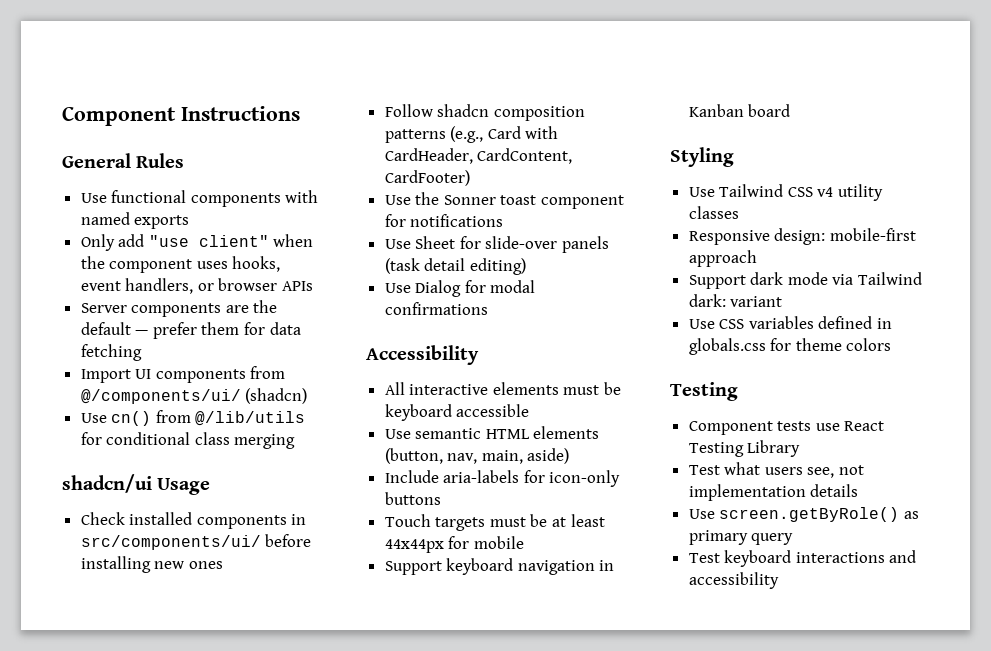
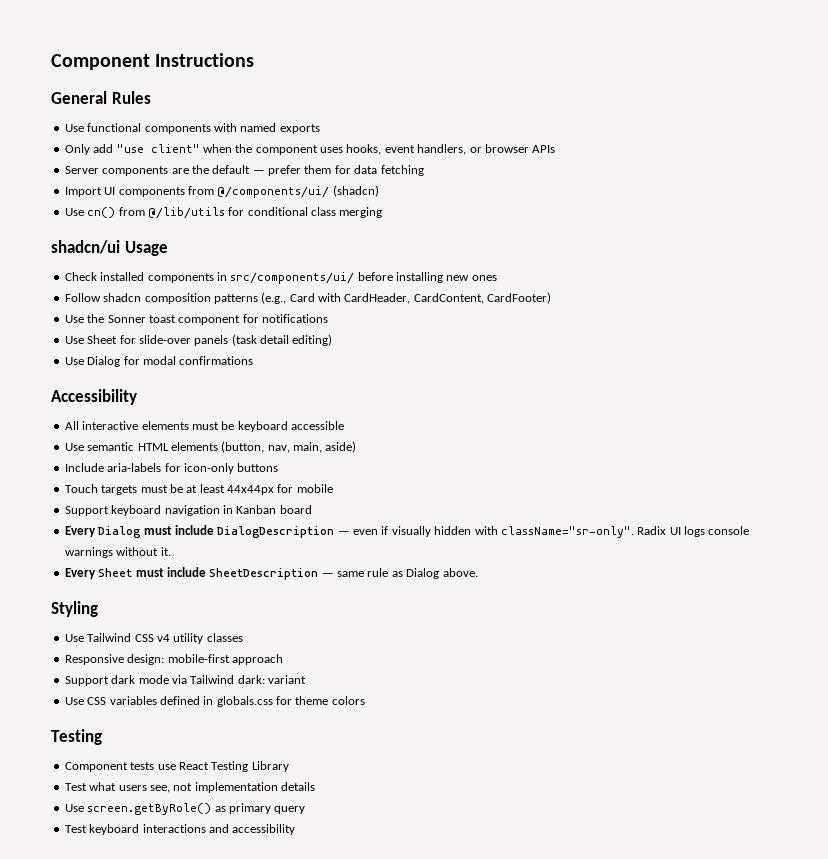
(791, 110) none -> [64,525,750,538] [64,547,171,558] [64,567,478,580] // Every Dialog must include DialogDescription — even if visually hidden with className="sr-only". Radix UI logs console warnings without it. // Every Sheet must include SheetDescription — same rule as Dialog above.

